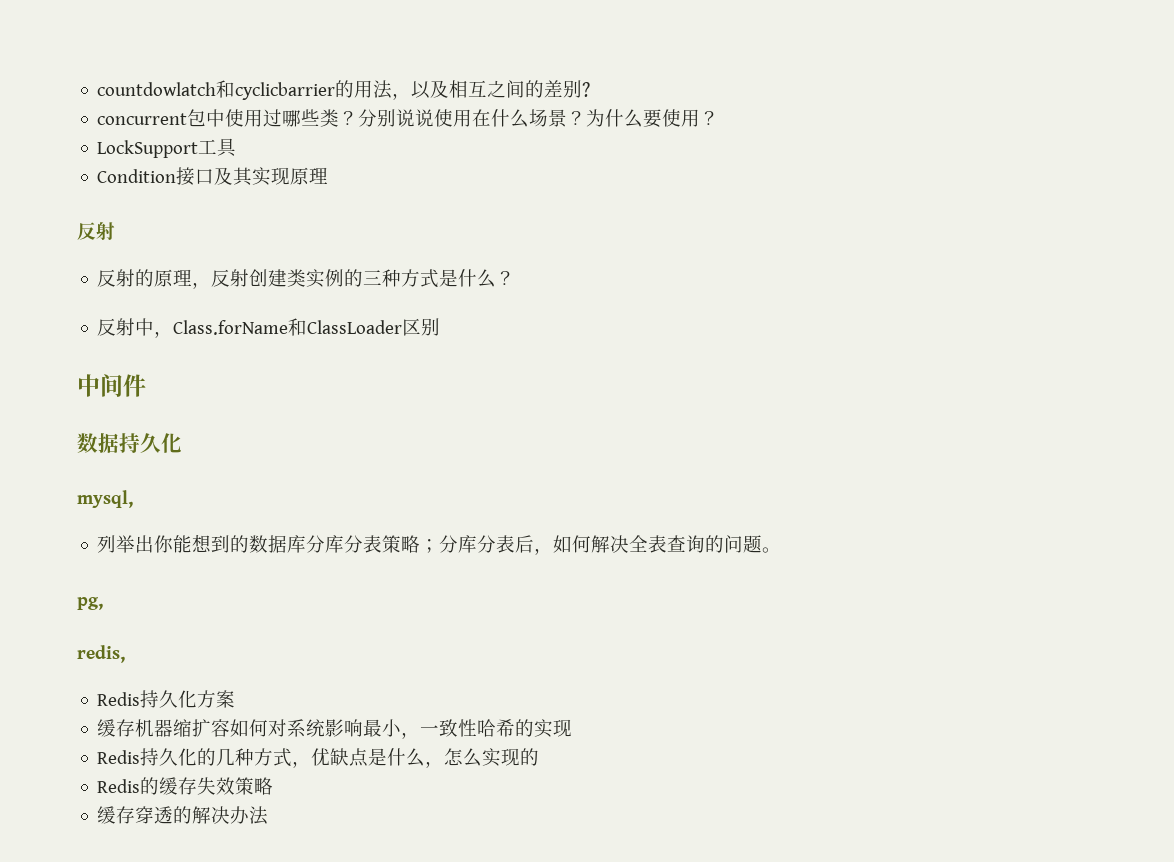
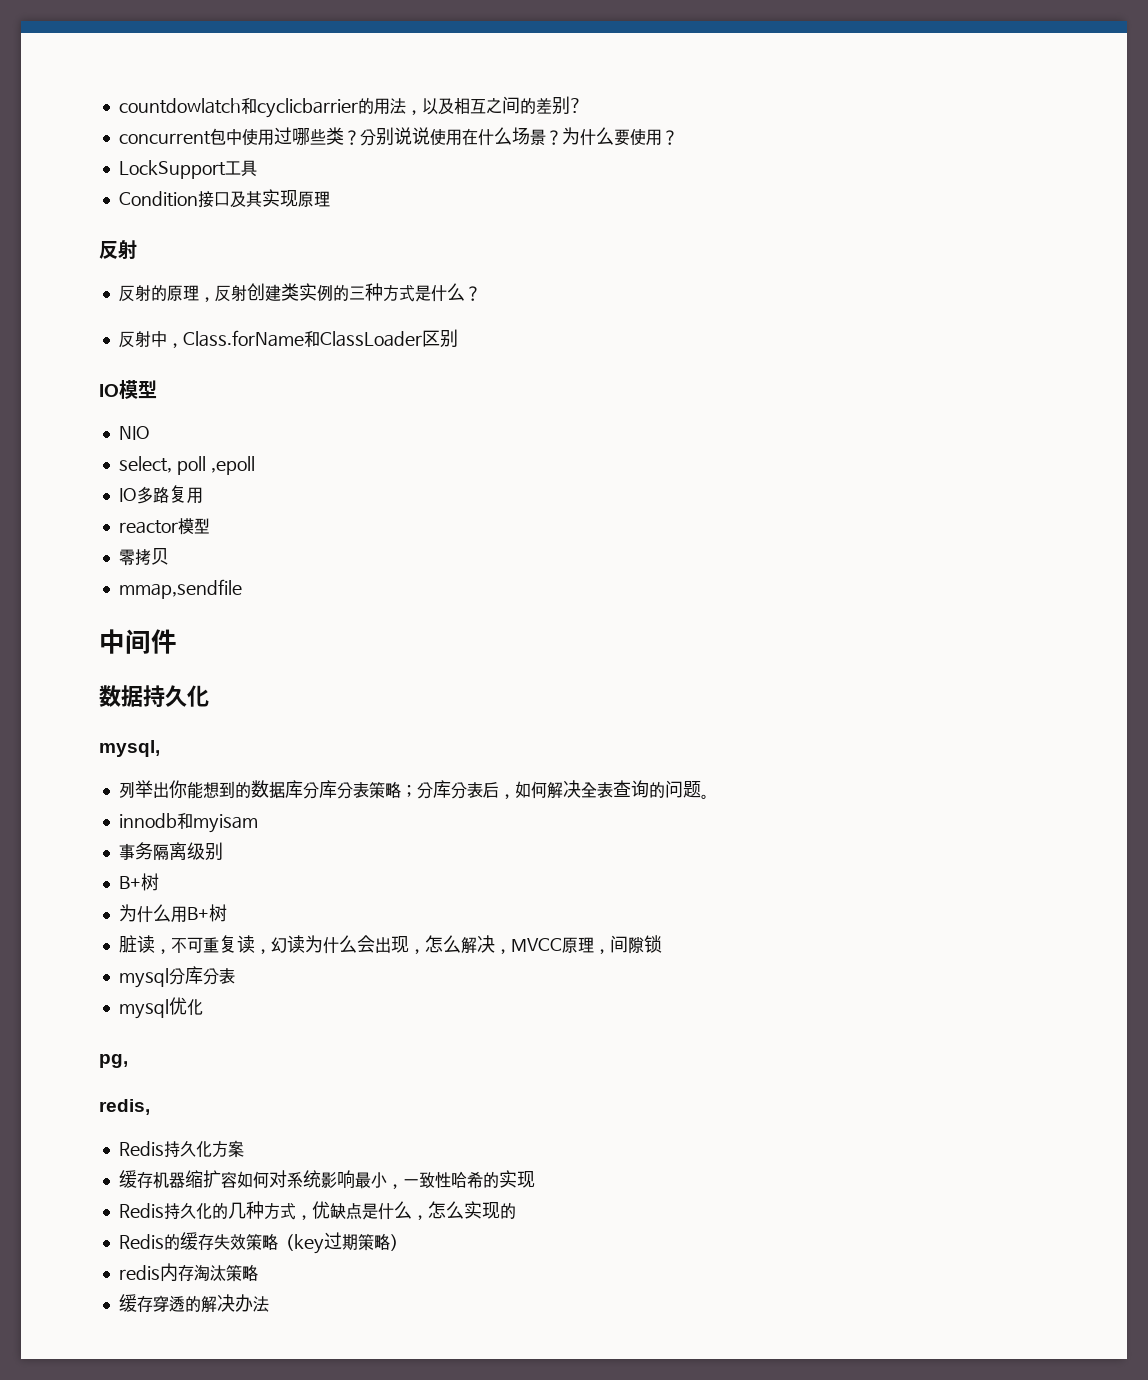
(441, 327) none -> [99,380,157,399] [118,426,150,440] [118,456,255,475] [118,485,203,504] [118,518,210,535] [118,548,169,566] [118,579,242,599] // IO模型 // NIO // select, poll ,epoll // IO多路复用 // reactor模型 // 零拷贝 // mmap,sendfile
(782, 550) none -> [118,812,258,833] [118,842,223,861] [118,873,159,891] [118,904,227,923] [118,935,662,954] [118,966,235,988] [118,997,203,1019] // innodb和myisam // 事务隔离级别 // B+树 // 为什么用B+树 // 脏读，不可重复读，幻读为什么会出现，怎么解决，MVCC原理，间隙锁 // mysql分库分表 // mysql优化
(274, 786) none -> [277,1232,406,1254] [118,1263,258,1282] （key过期策略） // redis内存淘汰策略

